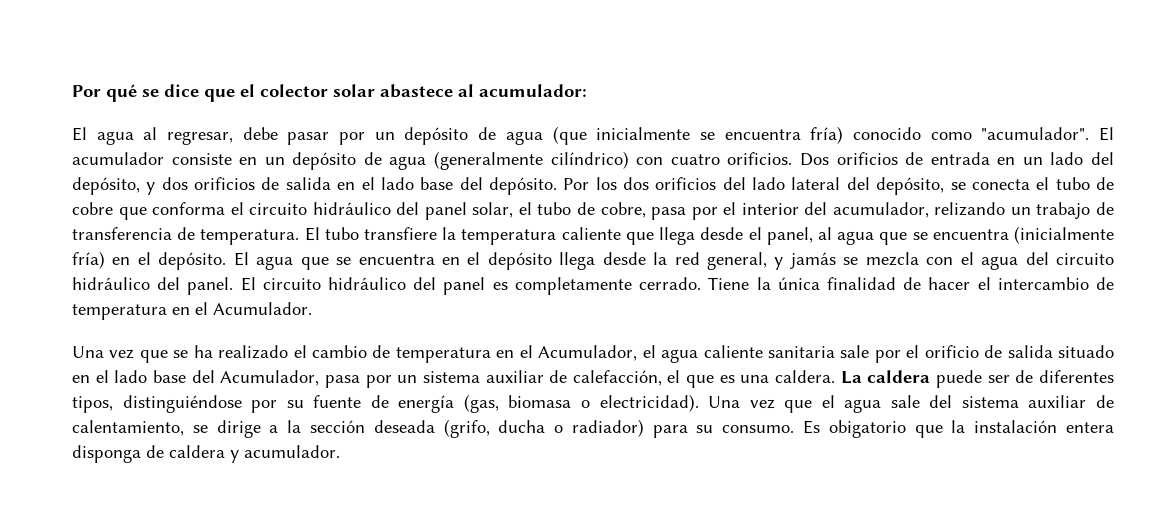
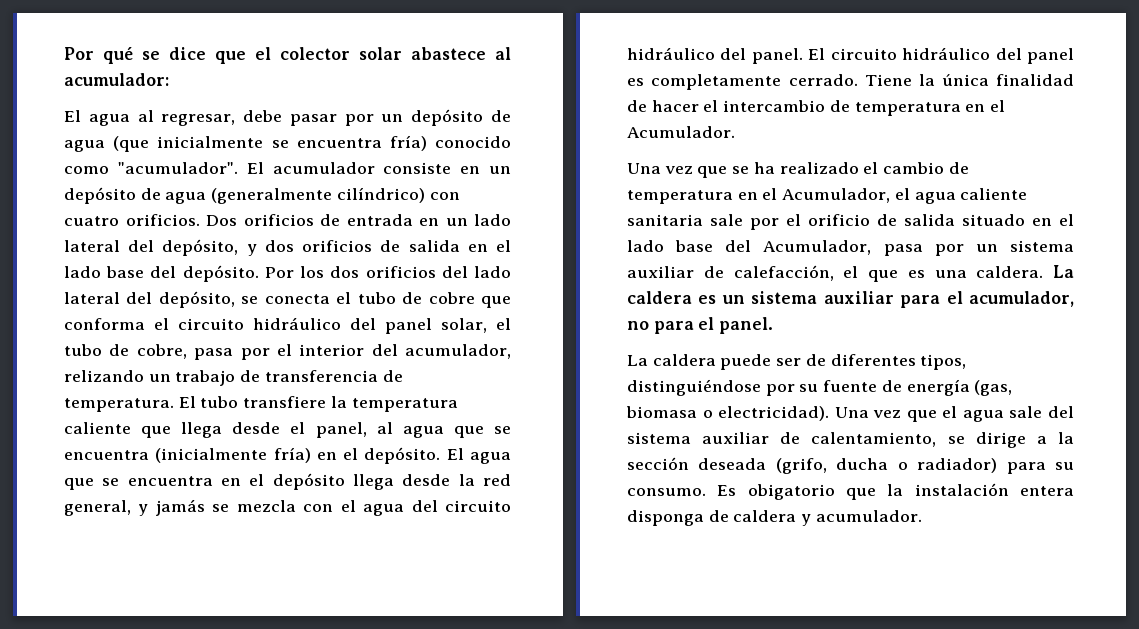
(1084, 158) none -> [64,240,120,252] lateral
(931, 376) none -> [698,291,1074,308] [627,317,774,334] [627,354,716,366] es un sistema auxiliar para el acumulador, no para el panel. // La caldera

